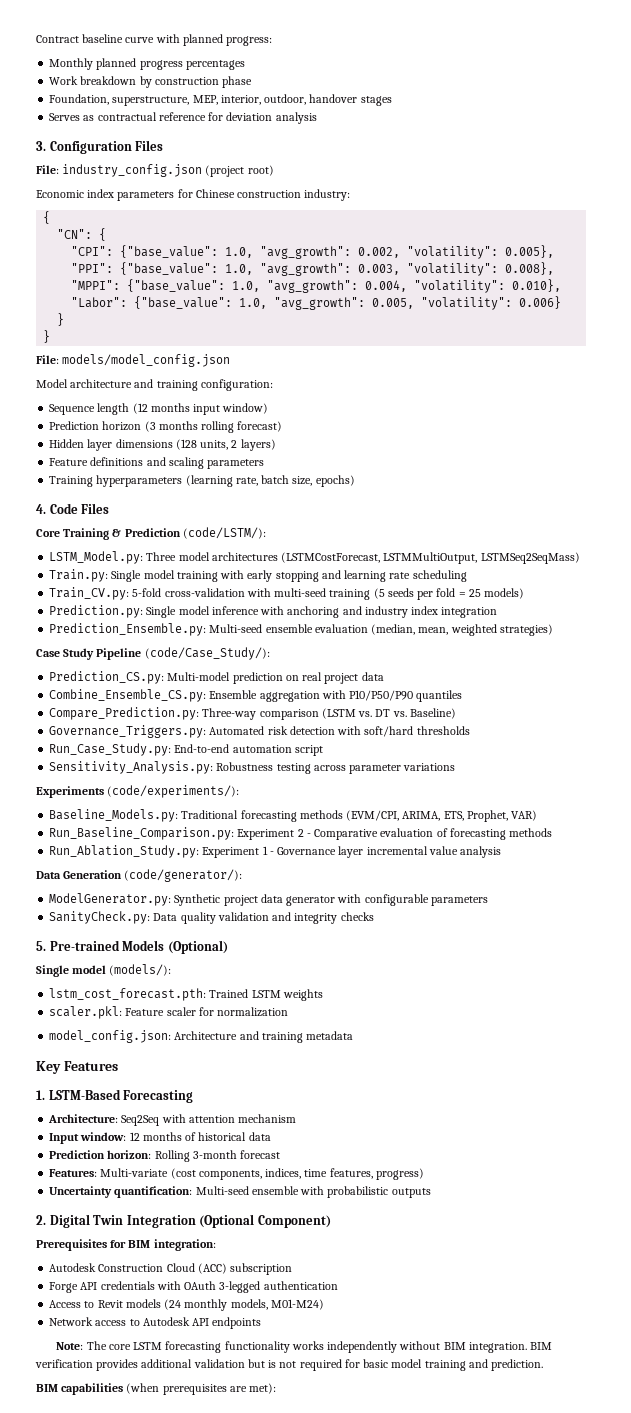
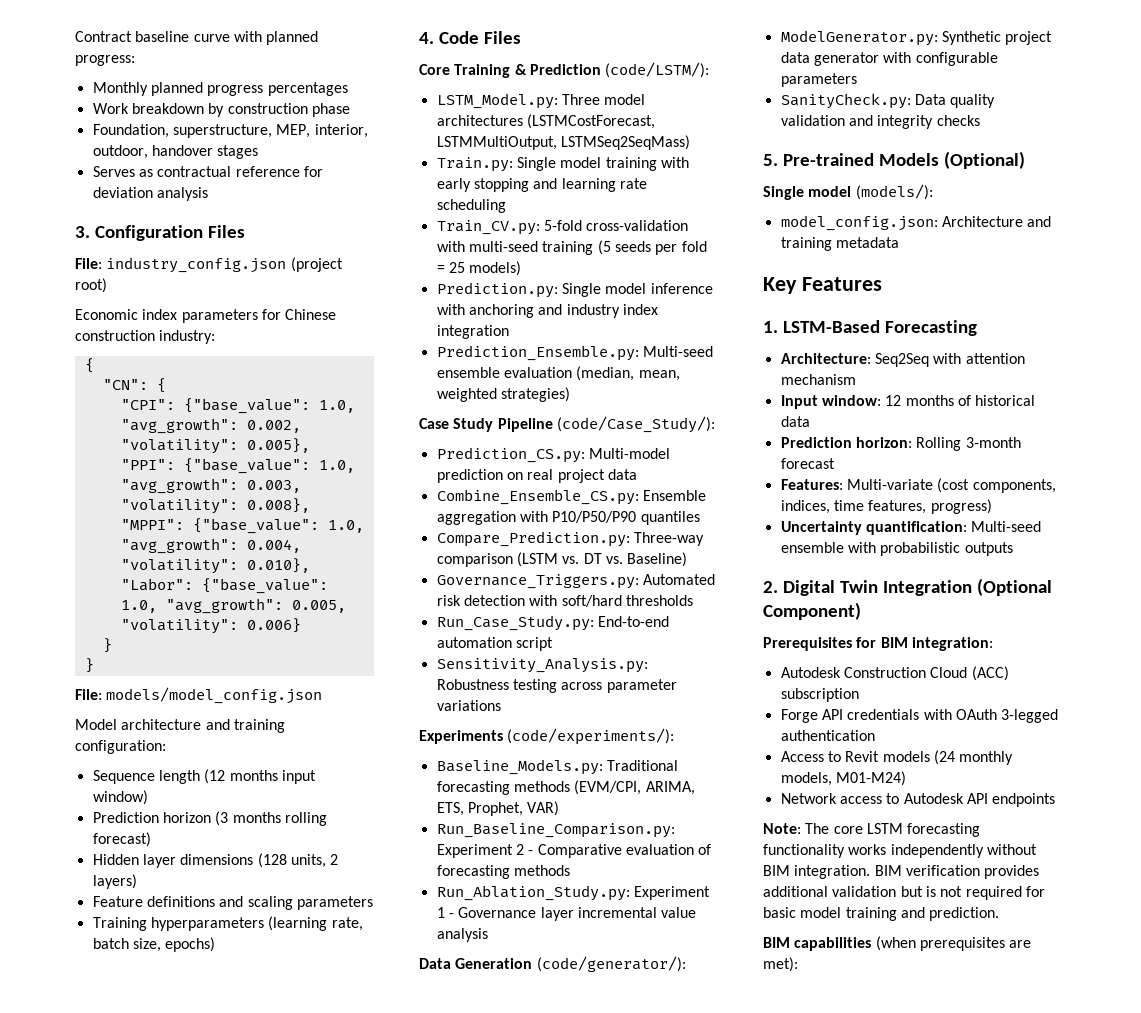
[49,988,323,1001] [49,1006,289,1019] // lstm_cost_forecast.pth: Trained LSTM weights // scaler.pkl: Feature scaler for normalization -> (933, 192) none

